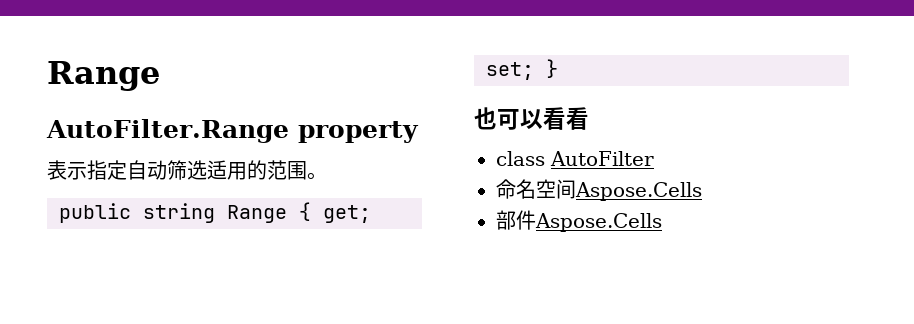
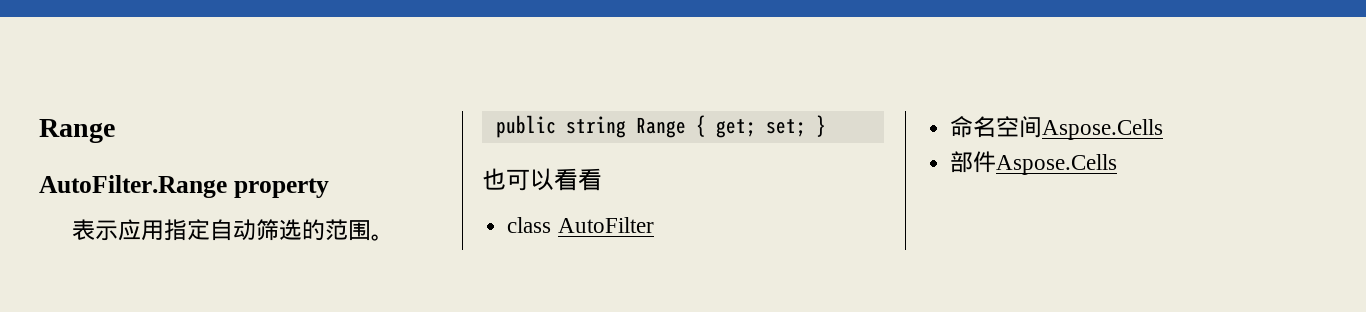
(87, 171) none -> [117,219,164,241] 应用
[207,160,247,180] 适用 -> (302, 229) none

